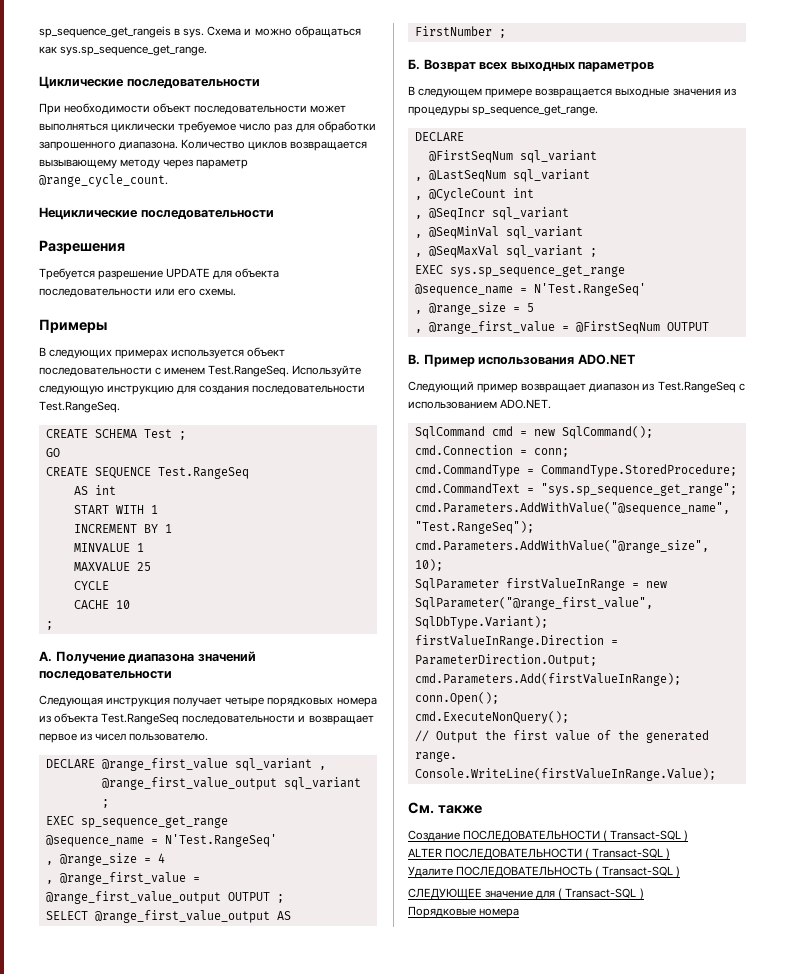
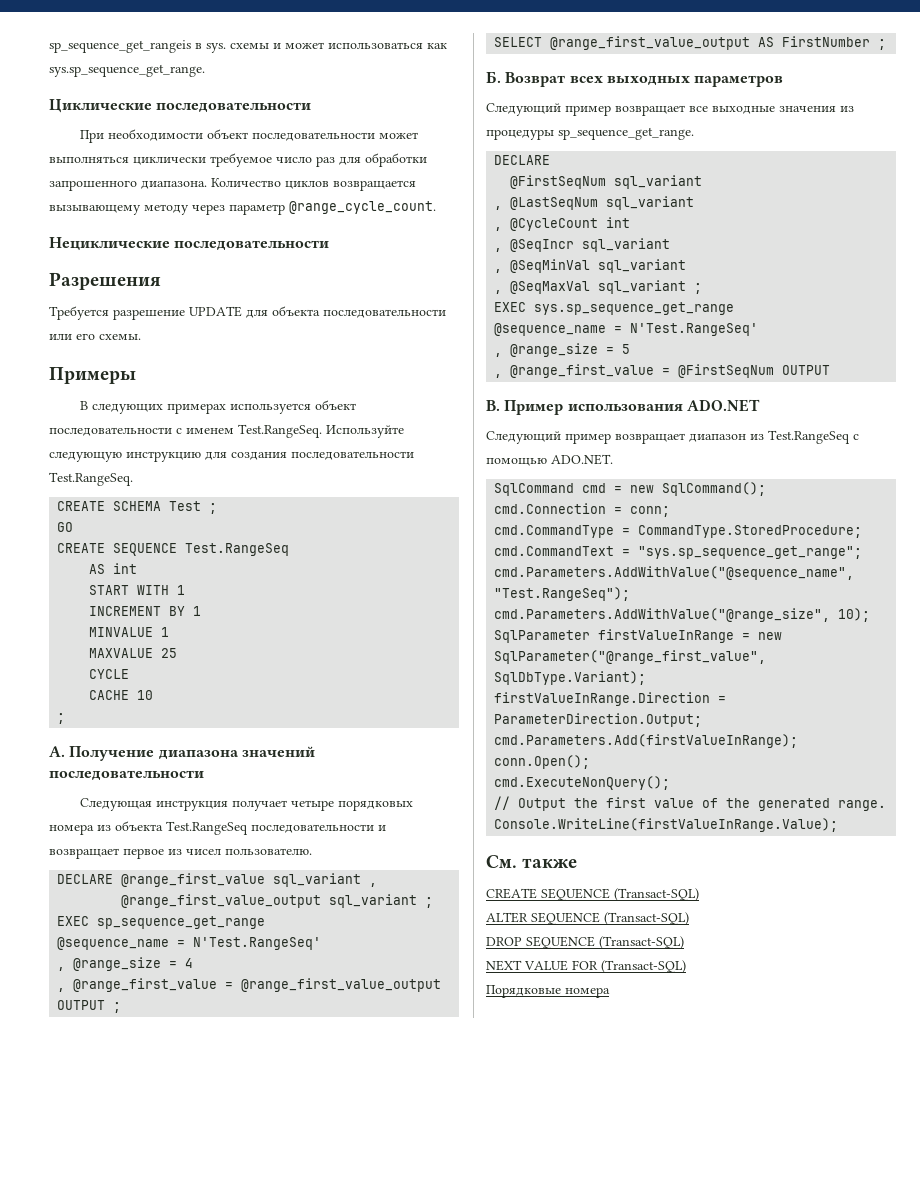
[207,26,361,38] Схема и можно обращаться -> [230,42,423,49] схемы и может использоваться
[408,86,613,98] В следующем примере возвращается -> [486,103,708,116] Следующий пример возвращает все
[408,401,497,409] использованием -> [486,458,547,466] помощью
[408,830,689,842] [408,848,671,860] [408,866,681,878] [408,888,644,900] Создание ПОСЛЕДОВАТЕЛЬНОСТИ ( Transact-SQL ) // ALTER ПОСЛЕДОВАТЕЛЬНОСТИ ( Transact-SQL ) // Удалите ПОСЛЕДОВАТЕЛЬНОСТЬ ( Transact-SQL ) // СЛЕДУЮЩЕЕ значение для ( Transact-SQL ) -> [486,888,699,901] [486,912,689,925] [486,936,684,949] [486,960,686,973] CREATE SEQUENCE (Transact-SQL) // ALTER SEQUENCE (Transact-SQL) // DROP SEQUENCE (Transact-SQL) // NEXT VALUE FOR (Transact-SQL)

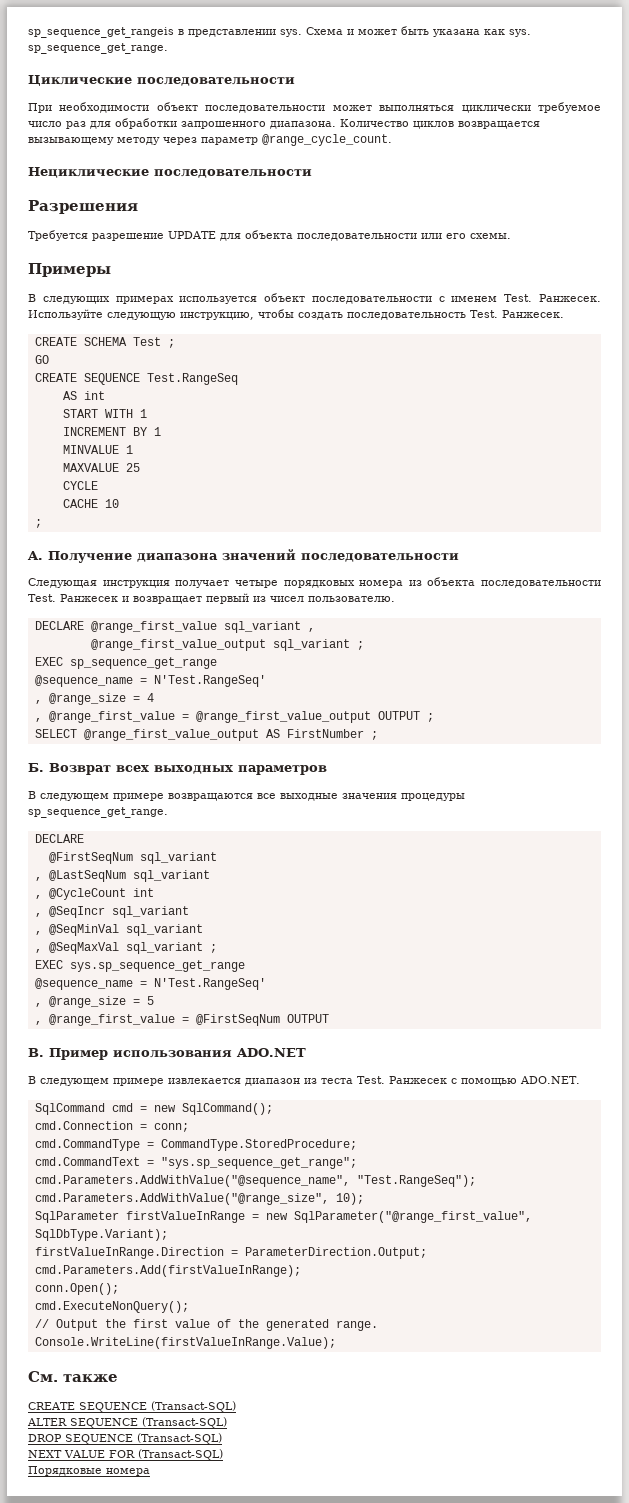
[206,42,447,53] [49,64,205,77] sys. схемы и может использоваться как sys.sp_sequence_get_range. -> [188,26,531,37] [28,43,168,54] представлении sys. Схема и может быть указана как sys. sp_sequence_get_range.
[238,424,404,438] [49,451,414,462] [49,472,133,486] Test.RangeSeq. Используйте следующую инструкцию для создания последовательности Test.RangeSeq. -> [504,294,601,302] [28,309,564,320] Test. Ранжесек. Используйте следующую инструкцию, чтобы создать последовательность Test. Ранжесек.
[166,821,374,835] Test.RangeSeq последовательности -> [481,580,601,588] [28,594,118,602] последовательности Test. Ранжесек
[123,848,164,859] первое -> [206,593,249,604] первый
[486,103,685,116] Следующий пример возвращает -> [28,791,253,801] В следующем примере возвращаются
[840,106,854,112] из -> (397, 796) none
[486,430,850,444] Следующий пример возвращает диапазон из Test.RangeSeq -> [28,1076,447,1086] В следующем примере извлекается диапазон из теста Test. Ранжесек

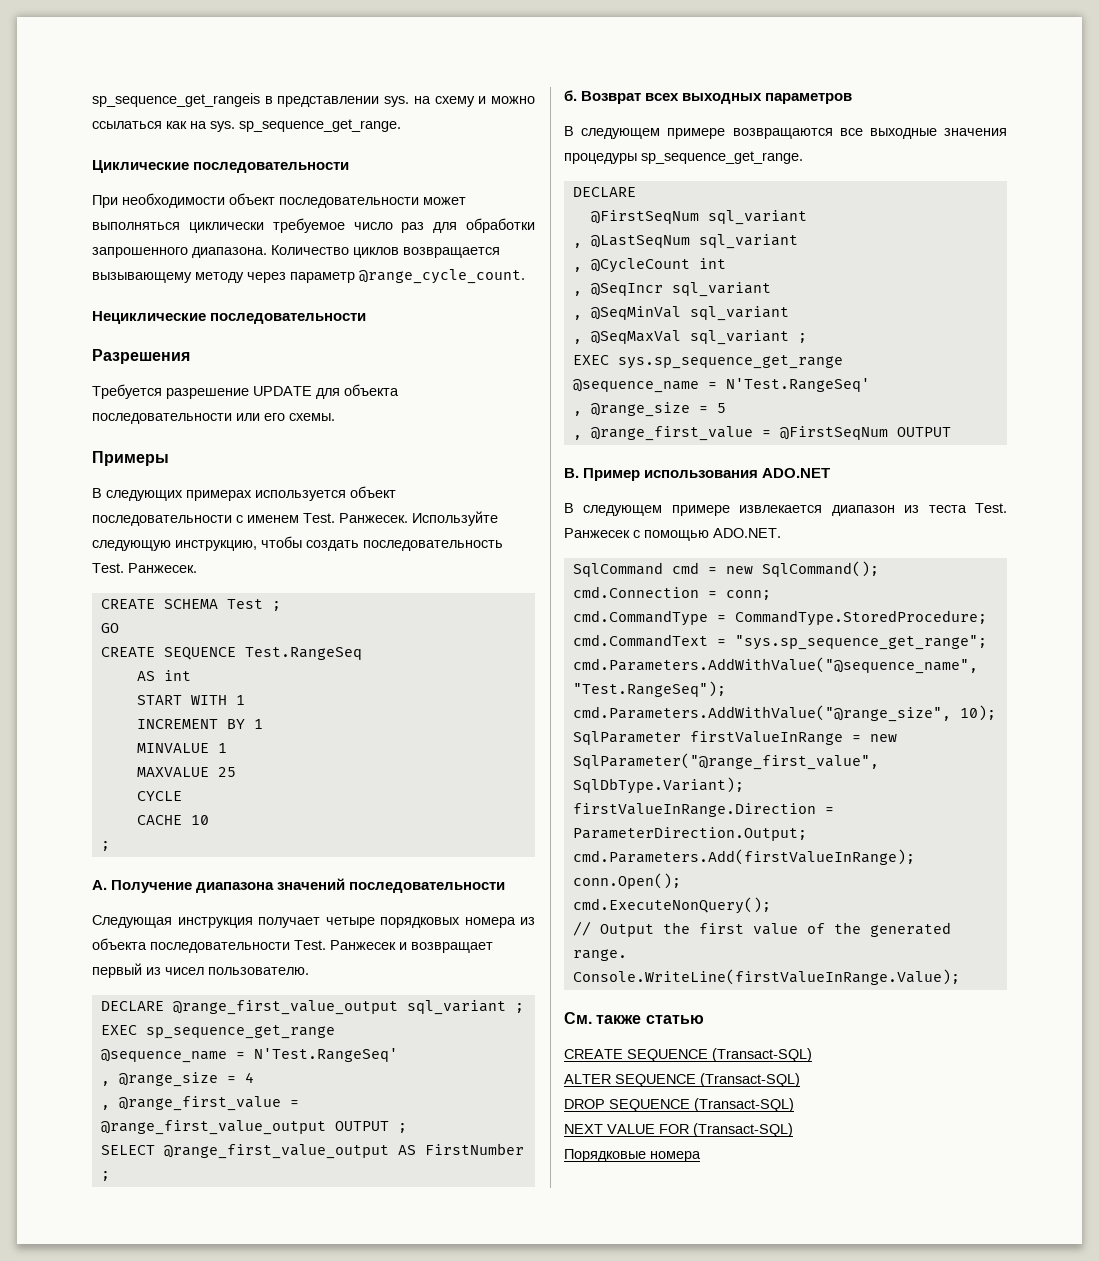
[306,26,505,37] Схема и может быть указана как -> [413,96,535,107] [92,121,207,129] на схему и можно ссылаться как на
[90,621,315,633] @range_first_value sql_variant , // -> (164, 1006) none
[28,763,44,772] Б. -> [564,90,577,101] б.
(118, 1378) none -> [645,1015,704,1024] статью

